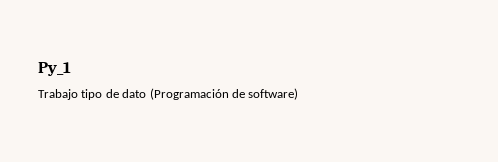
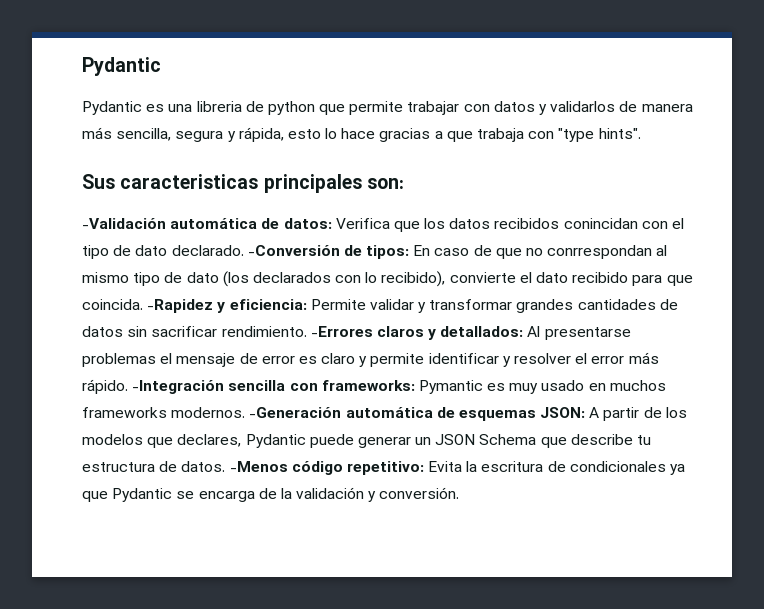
[38,62,71,76] [38,88,299,100] Py_1 // Trabajo tipo de dato (Programación de software) -> [82,57,161,76] [82,101,693,115] [82,127,641,142] [82,174,404,193] [82,218,685,232] [82,245,668,259] [82,271,693,287] [82,299,678,313] [82,326,631,340] [82,352,659,367] [82,379,666,394] [82,407,687,421] [82,434,652,448] [82,461,686,475] [82,487,460,502] Pydantic // Pydantic es una libreria de python que permite trabajar con datos y validarlos de manera más sencilla, segura y rápida, esto lo hace gracias a que trabaja con "type hints". // Sus caracteristicas principales son: // -Validación automática de datos: Verifica que los datos recibidos conincidan con el tipo de dato declarado. -Conversión de tipos: En caso de que no conrrespondan al mismo tipo de dato (los declarados con lo recibido), convierte el dato recibido para que coincida. -Rapidez y eficiencia: Permite validar y transformar grandes cantidades de datos sin sacrificar rendimiento. -Errores claros y detallados: Al presentarse problemas el mensaje de error es claro y permite identificar y resolver el error más rápido. -Integración sencilla con frameworks: Pymantic es muy usado en muchos frameworks modernos. -Generación automática de esquemas JSON: A partir de los modelos que declares, Pydantic puede generar un JSON Schema que describe tu estructura de datos. -Menos código repetitivo: Evita la escritura de condicionales ya que Pydantic se encarga de la validación y conversión.

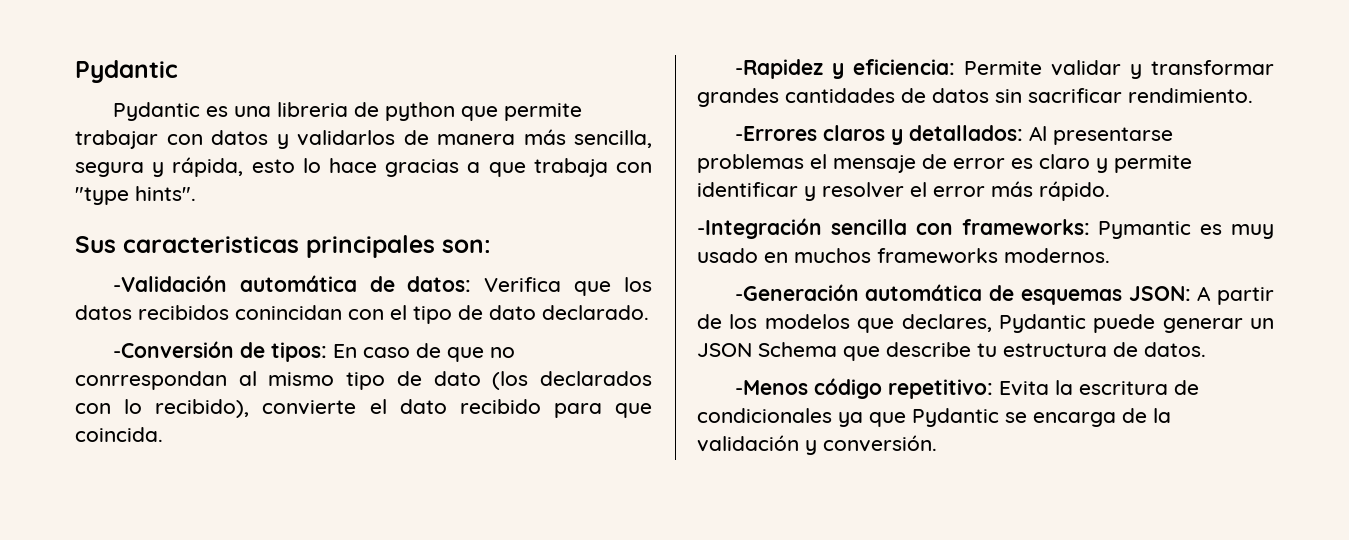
(244, 250) none -> (649, 312) //
(143, 304) none -> (163, 434) //
(307, 331) none -> (1253, 95) //
(128, 386) none -> (1110, 191) //
(246, 412) none -> (1110, 255) //
(226, 466) none -> (1206, 349) //

